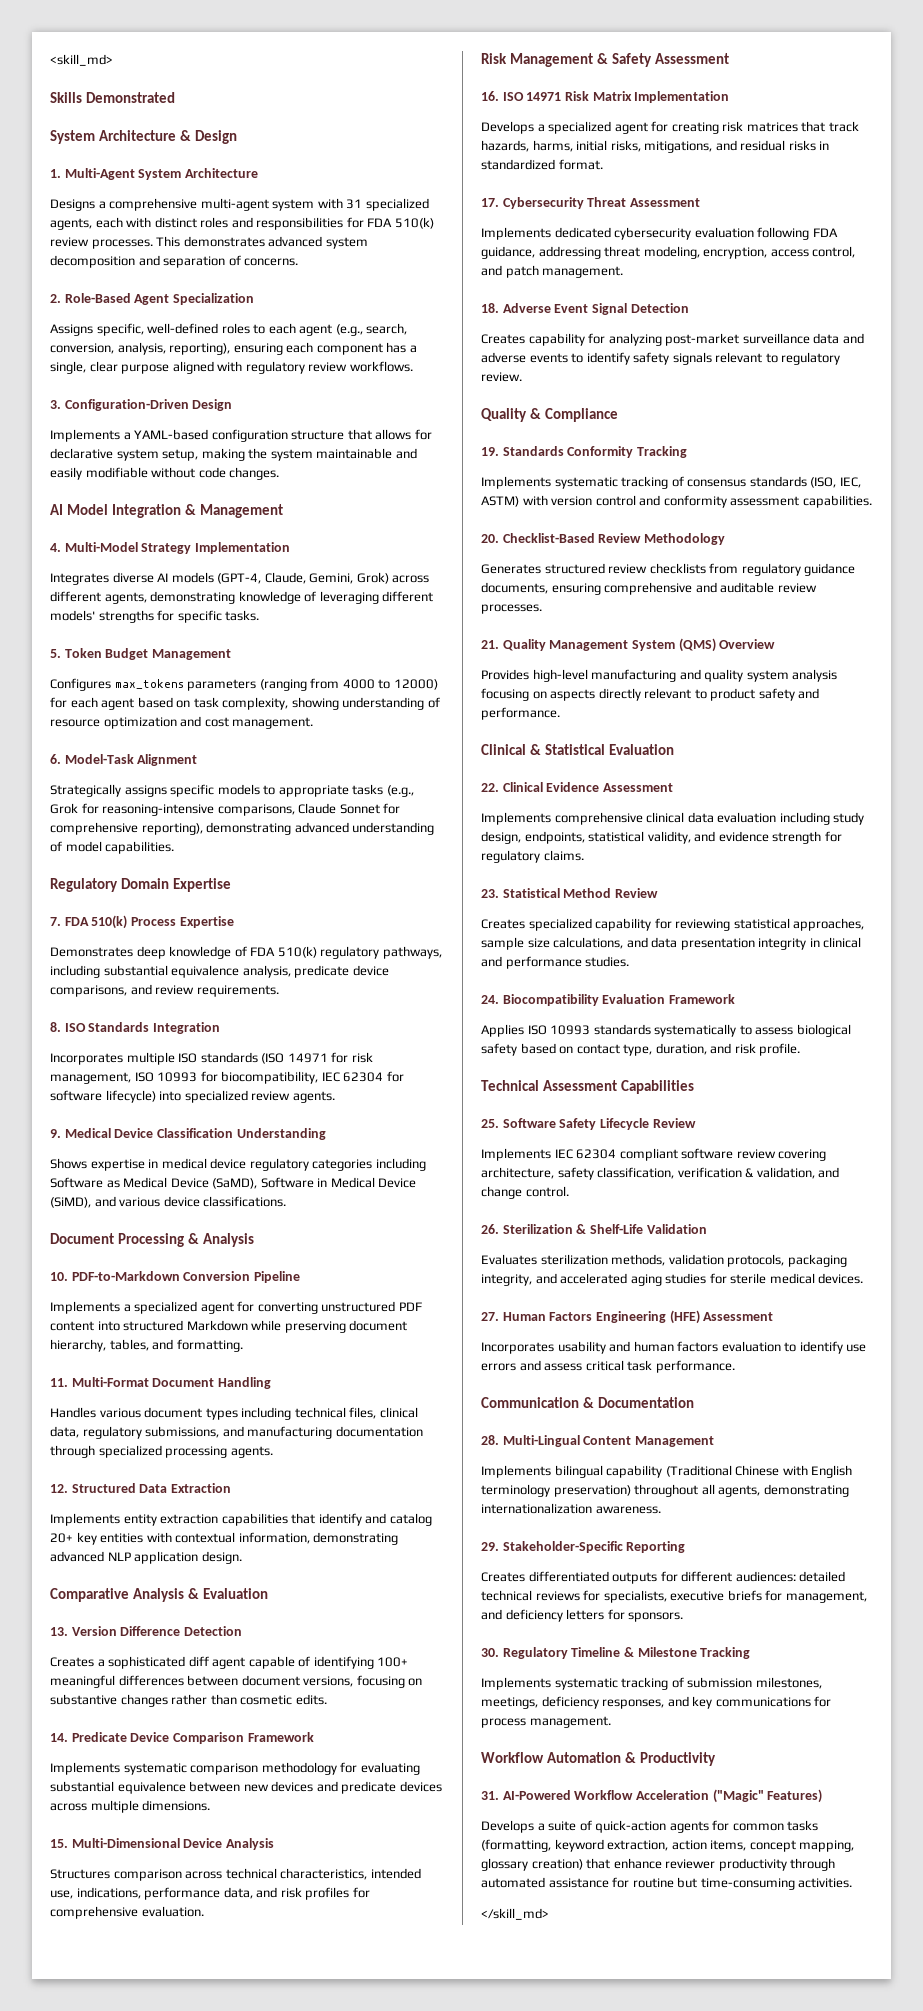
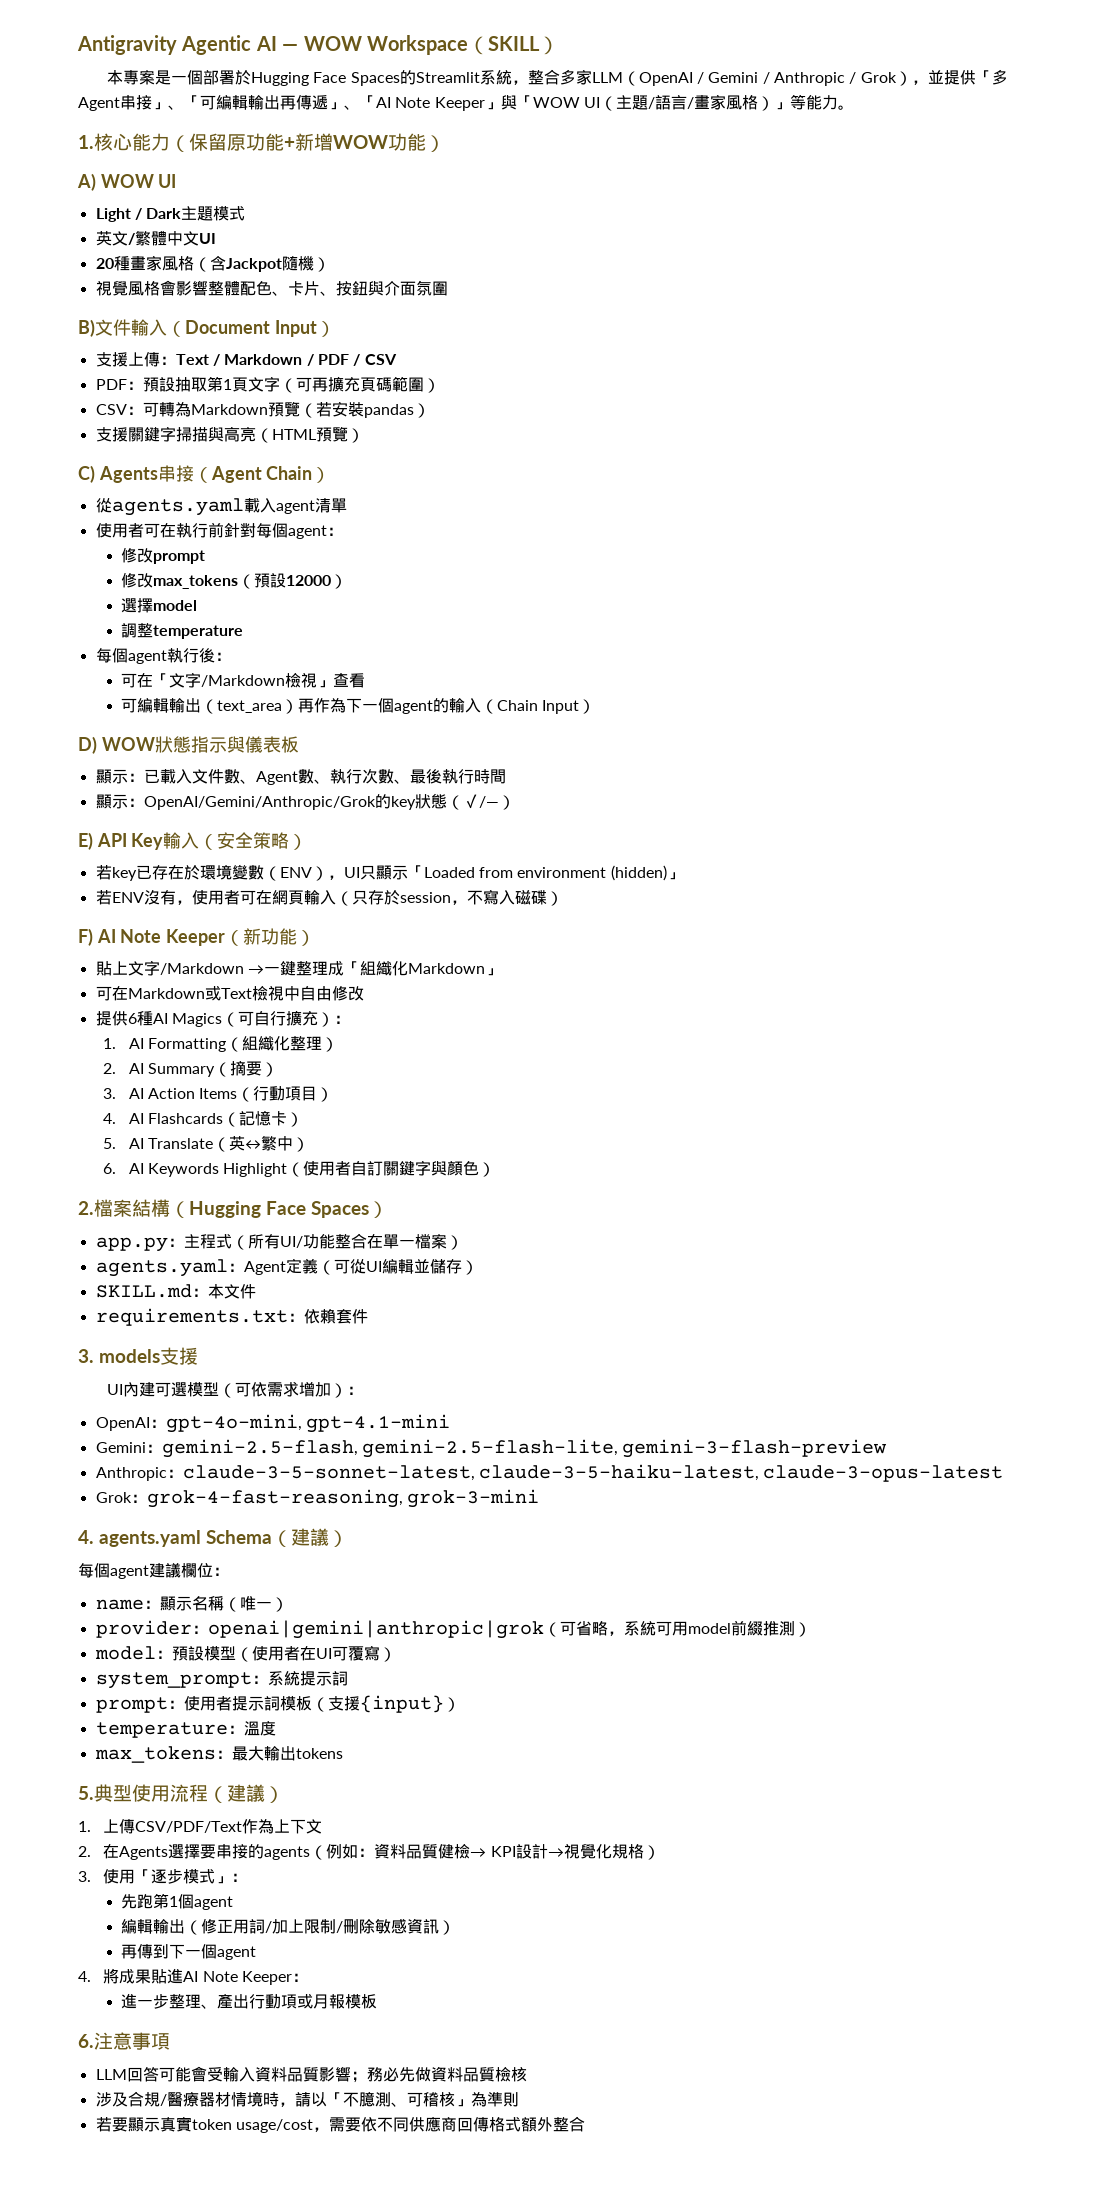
[50,54,113,66] [50,92,176,103] [50,130,237,144] [50,168,258,180] [50,198,429,211] [50,217,434,230] [50,236,368,249] [50,255,299,268] [50,293,254,305] [50,323,408,336] [50,342,417,355] [50,361,413,374] [50,399,233,411] [50,429,432,442] [50,448,417,461] [50,467,280,480] [50,504,283,518] [50,542,290,554] [50,572,430,585] [50,591,434,604] [50,610,260,623] [50,648,231,660] [50,678,438,691] [50,697,440,710] [50,716,314,729] [50,754,198,766] [50,784,414,797] [50,803,401,816] [50,822,435,835] [50,841,175,854] [50,878,231,892] [50,915,234,929] [50,946,442,959] [50,965,389,978] [50,984,279,997] [50,1022,220,1034] [50,1052,373,1065] [50,1071,404,1084] [50,1090,335,1103] [50,1128,326,1140] [50,1158,426,1171] [50,1177,417,1189] [50,1196,287,1208] [50,1233,254,1247] [50,1271,300,1283] [50,1301,422,1314] [50,1320,408,1333] [50,1339,243,1352] [50,1377,271,1389] [50,1407,418,1420] [50,1426,423,1439] [50,1445,273,1458] [50,1483,231,1493] [50,1513,432,1526] [50,1532,399,1545] [50,1551,242,1564] [50,1588,268,1602] [50,1626,242,1636] [50,1656,409,1669] [50,1675,423,1688] [50,1694,327,1707] [50,1732,314,1744] [50,1762,420,1775] [50,1781,442,1794] [50,1800,211,1813] [50,1838,274,1850] [50,1868,421,1881] [50,1887,370,1900] [50,1906,204,1919] [481,53,729,67] [481,91,730,103] [481,121,859,134] [481,140,830,153] [481,159,603,170] [481,197,700,209] [481,227,838,240] [481,246,856,259] [481,265,624,278] [481,303,689,315] [481,333,864,346] [481,352,841,365] [481,372,522,382] [481,408,618,422] [481,446,687,458] [481,476,861,489] [481,495,872,508] [481,533,725,545] [481,563,856,576] [481,582,817,595] [481,604,542,614] [481,638,776,652] [481,669,838,682] [481,688,820,701] [481,707,560,720] [481,744,674,755] [481,782,673,792] [481,812,865,825] [481,831,842,844] [481,850,584,863] [481,888,658,898] [481,918,865,931] [481,937,862,950] [481,956,630,969] [481,994,735,1006] [481,1024,851,1037] [481,1043,801,1056] [481,1080,694,1094] [481,1118,696,1130] [481,1148,827,1161] [481,1167,840,1180] [481,1186,569,1199] [481,1224,707,1234] [481,1254,847,1267] [481,1273,864,1286] [481,1310,774,1324] [481,1341,867,1354] [481,1360,735,1373] [481,1397,694,1408] [481,1435,714,1447] [481,1465,853,1478] [481,1484,849,1497] [481,1503,661,1514] [481,1541,686,1553] [481,1571,846,1584] [481,1590,867,1603] [481,1609,684,1622] [481,1647,751,1659] [481,1677,822,1690] [481,1696,832,1709] [481,1716,611,1728] [481,1752,716,1766] [481,1789,823,1803] [481,1820,819,1833] [481,1839,855,1852] [481,1858,836,1871] [481,1877,853,1890] [481,1908,549,1920] <skill_md> // Skills Demonstrated // System Architecture & Design // 1. Multi-Agent System Architecture // Designs a comprehensive multi-agent system with 31 specialized agents, each with distinct roles and responsibilities for FDA 510(k) review processes. This demonstrates advanced system decomposition and separation of concerns. // 2. Role-Based Agent Specialization // Assigns specific, well-defined roles to each agent (e.g., search, conversion, analysis, reporting), ensuring each component has a single, clear purpose aligned with regulatory review workflows. // 3. Configuration-Driven Design // Implements a YAML-based configuration structure that allows for declarative system setup, making the system maintainable and easily modifiable without code changes. // AI Model Integration & Management // 4. Multi-Model Strategy Implementation // Integrates diverse AI models (GPT-4, Claude, Gemini, Grok) across different agents, demonstrating knowledge of leveraging different models' strengths for specific tasks. // 5. Token Budget Management // Configures max_tokens parameters (ranging from 4000 to 12000) for each agent based on task complexity, showing understanding of resource optimization and cost management. // 6. Model-Task Alignment // Strategically assigns specific models to appropriate tasks (e.g., Grok for reasoning-intensive comparisons, Claude Sonnet for comprehensive reporting), demonstrating advanced understanding of model capabilities. // Regulatory Domain Expertise // 7. FDA 510(k) Process Expertise // Demonstrates deep knowledge of FDA 510(k) regulatory pathways, including substantial equivalence analysis, predicate device comparisons, and review requirements. // 8. ISO Standards Integration // Incorporates multiple ISO standards (ISO 14971 for risk management, ISO 10993 for biocompatibility, IEC 62304 for software lifecycle) into specialized review agents. // 9. Medical Device Classification Understanding // Shows expertise in medical device regulatory categories including Software as Medical Device (SaMD), Software in Medical Device (SiMD), and various device classifications. // Document Processing & Analysis // 10. PDF-to-Markdown Conversion Pipeline // Implements a specialized agent for converting unstructured PDF content into structured Markdown while preserving document hierarchy, tables, and formatting. // 11. Multi-Format Document Handling // Handles various document types including technical files, clinical data, regulatory submissions, and manufacturing documentation through specialized processing agents. // 12. Structured Data Extraction // Implements entity extraction capabilities that identify and catalog 20+ key entities with contextual information, demonstrating advanced NLP application design. // Comparative Analysis & Evaluation // 13. Version Difference Detection // Creates a sophisticated diff agent capable of identifying 100+ meaningful differences between document versions, focusing on substantive changes rather than cosmetic edits. // 14. Predicate Device Comparison Framework // Implements systematic comparison methodology for evaluating substantial equivalence between new devices and predicate devices across multiple dimensions. // 15. Multi-Dimensional Device Analysis // Structures comparison across technical characteristics, intended use, indications, performance data, and risk profiles for comprehensive evaluation. // Risk Management & Safety Assessment // 16. ISO 14971 Risk Matrix Implementation // Develops a specialized agent for creating risk matrices that track hazards, harms, initial risks, mitigations, and residual risks in standardized format. // 17. Cybersecurity Threat Assessment // Implements dedicated cybersecurity evaluation following FDA guidance, addressing threat modeling, encryption, access control, and patch management. // 18. Adverse Event Signal Detection // Creates capability for analyzing post-market surveillance data and adverse events to identify safety signals relevant to regulatory review. // Quality & Compliance // 19. Standards Conformity Tracking // Implements systematic tracking of consensus standards (ISO, IEC, ASTM) with version control and conformity assessment capabilities. // 20. Checklist-Based Review Methodology // Generates structured review checklists from regulatory guidance documents, ensuring comprehensive and auditable review processes. // 21. Quality Management System (QMS) Overview // Provides high-level manufacturing and quality system analysis focusing on aspects directly relevant to product safety and performance. // Clinical & Statistical Evaluation // 22. Clinical Evidence Assessment // Implements comprehensive clinical data evaluation including study design, endpoints, statistical validity, and evidence strength for regulatory claims. // 23. Statistical Method Review // Creates specialized capability for reviewing statistical approaches, sample size calculations, and data presentation integrity in clinical and performance studies. // 24. Biocompatibility Evaluation Framework // Applies ISO 10993 standards systematically to assess biological safety based on contact type, duration, and risk profile. // Technical Assessment Capabilities // 25. Software Safety Lifecycle Review // Implements IEC 62304 compliant software review covering architecture, safety classification, verification & validation, and change control. // 26. Sterilization & Shelf-Life Validation // Evaluates sterilization methods, validation protocols, packaging integrity, and accelerated aging studies for sterile medical devices. // 27. Human Factors Engineering (HFE) Assessment // Incorporates usability and human factors evaluation to identify use errors and assess critical task performance. // Communication & Documentation // 28. Multi-Lingual Content Management // Implements bilingual capability (Traditional Chinese with English terminology preservation) throughout all agents, demonstrating internationalization awareness. // 29. Stakeholder-Specific Reporting // Creates differentiated outputs for different audiences: detailed technical reviews for specialists, executive briefs for management, and deficiency letters for sponsors. // 30. Regulatory Timeline & Milestone Tracking // Implements systematic tracking of submission milestones, meetings, deficiency responses, and key communications for process management. // Workflow Automation & Productivity // 31. AI-Powered Workflow Acceleration ("Magic" Features) // Develops a suite of quick-action agents for common tasks (formatting, keyword extraction, action items, concept mapping, glossary creation) that enhance reviewer productivity through automated assistance for routine but time-consuming activities. // </skill_md> -> [77,35,559,55] [107,69,1008,86] [78,94,854,111] [78,133,445,152] [77,173,177,191] [95,206,246,222] [95,231,216,246] [95,255,330,272] [95,280,448,296] [78,319,335,337] [95,352,397,367] [95,376,440,393] [95,401,430,418] [95,426,364,443] [78,465,331,483] [95,498,347,516] [95,522,343,539] [121,547,206,564] [121,572,348,589] [121,598,198,613] [121,623,244,639] [95,648,231,664] [121,672,366,688] [121,698,596,714] [78,736,299,754] [95,768,506,785] [95,793,515,810] [78,832,308,850] [95,864,683,881] [95,889,563,906] [78,928,316,946] [95,960,501,976] [95,985,364,1001] [95,1010,350,1027] [103,1036,339,1052] [103,1060,279,1077] [103,1086,334,1102] [103,1110,304,1127] [103,1136,310,1152] [103,1160,496,1177] [78,1199,388,1218] [95,1233,463,1252] [95,1258,478,1277] [95,1284,256,1299] [95,1308,368,1326] [78,1347,198,1365] [107,1381,364,1398] [95,1414,450,1433] [95,1439,888,1458] [95,1464,1004,1482] [95,1489,539,1508] [78,1528,348,1547] [78,1563,229,1579] [95,1596,288,1612] [95,1620,811,1639] [94,1645,396,1662] [95,1671,348,1689] [95,1695,460,1713] [95,1721,276,1738] [94,1746,343,1763] [78,1784,284,1803] [78,1819,323,1834] [78,1843,660,1860] [78,1869,248,1884] [121,1893,234,1910] [121,1918,456,1935] [121,1944,257,1960] [78,1968,309,1985] [121,1993,378,2009] [78,2032,170,2050] [95,2066,527,2083] [95,2091,519,2107] [95,2116,585,2133] Antigravity Agentic AI — WOW Workspace（SKILL） // 本專案是一個部署於Hugging Face Spaces的Streamlit系統，整合多家LLM（OpenAI / Gemini / Anthropic / Grok），並提供「多Agent串接」、「可編輯輸出再傳遞」、「AI Note Keeper」與「WOW UI（主題/語言/畫家風格）」等能力。 // 1.核心能力（保留原功能+新增WOW功能） // A) WOW UI // Light / Dark主題模式 // 英文/繁體中文UI // 20種畫家風格（含Jackpot隨機） // 視覺風格會影響整體配色、卡片、按鈕與介面氛圍 // B)文件輸入（Document Input） // 支援上傳：Text / Markdown / PDF / CSV // PDF：預設抽取第1頁文字（可再擴充頁碼範圍） // CSV：可轉為Markdown預覽（若安裝pandas） // 支援關鍵字掃描與高亮（HTML預覽） // C) Agents串接（Agent Chain） // 從agents.yaml載入agent清單 // 使用者可在執行前針對每個agent： // 修改prompt // 修改max_tokens（預設12000） // 選擇model // 調整temperature // 每個agent執行後： // 可在「文字/Markdown檢視」查看 // 可編輯輸出（text_area）再作為下一個agent的輸入（Chain Input） // D) WOW狀態指示與儀表板 // 顯示：已載入文件數、Agent數、執行次數、最後執行時間 // 顯示：OpenAI/Gemini/Anthropic/Grok的key狀態（✓/—） // E) API Key輸入（安全策略） // 若key已存在於環境變數（ENV），UI只顯示「Loaded from environment (hidden)」 // 若ENV沒有，使用者可在網頁輸入（只存於session，不寫入磁碟） // F) AI Note Keeper（新功能） // 貼上文字/Markdown →一鍵整理成「組織化Markdown」 // 可在Markdown或Text檢視中自由修改 // 提供6種AI Magics（可自行擴充）： // 1. AI Formatting（組織化整理） // 2. AI Summary（摘要） // 3. AI Action Items（行動項目） // 4. AI Flashcards（記憶卡） // 5. AI Translate（英↔繁中） // 6. AI Keywords Highlight（使用者自訂關鍵字與顏色） // 2.檔案結構（Hugging Face Spaces） // app.py：主程式（所有UI/功能整合在單一檔案） // agents.yaml：Agent定義（可從UI編輯並儲存） // SKILL.md：本文件 // requirements.txt：依賴套件 // 3. models支援 // UI內建可選模型（可依需求增加）： // OpenAI：gpt-4o-mini, gpt-4.1-mini // Gemini：gemini-2.5-flash, gemini-2.5-flash-lite, gemini-3-flash-preview // Anthropic：claude-3-5-sonnet-latest, claude-3-5-haiku-latest, claude-3-opus-latest // Grok：grok-4-fast-reasoning, grok-3-mini // 4. agents.yaml Schema（建議） // 每個agent建議欄位： // name：顯示名稱（唯一） // provider：openai|gemini|anthropic|grok（可省略，系統可用model前綴推測） // model：預設模型（使用者在UI可覆寫） // system_prompt：系統提示詞 // prompt：使用者提示詞模板（支援{input}） // temperature：溫度 // max_tokens：最大輸出tokens // 5.典型使用流程（建議） // 1.上傳CSV/PDF/Text作為上下文 // 2.在Agents選擇要串接的agents（例如：資料品質健檢→ KPI設計→視覺化規格） // 3.使用「逐步模式」： // 先跑第1個agent // 編輯輸出（修正用詞/加上限制/刪除敏感資訊） // 再傳到下一個agent // 4.將成果貼進AI Note Keeper： // 進一步整理、產出行動項或月報模板 // 6.注意事項 // LLM回答可能會受輸入資料品質影響；務必先做資料品質檢核 // 涉及合規/醫療器材情境時，請以「不臆測、可稽核」為準則 // 若要顯示真實token usage/cost，需要依不同供應商回傳格式額外整合

